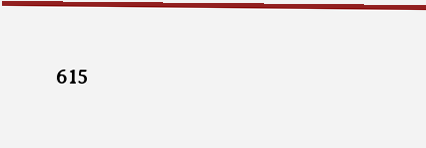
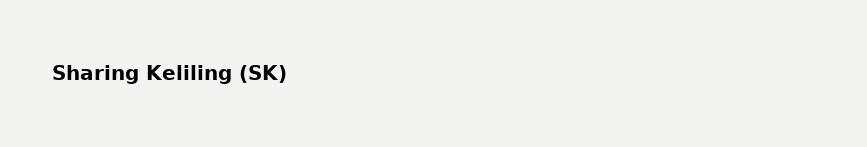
[55,69,89,84] 615 -> [52,65,287,84] Sharing Keliling (SK)

